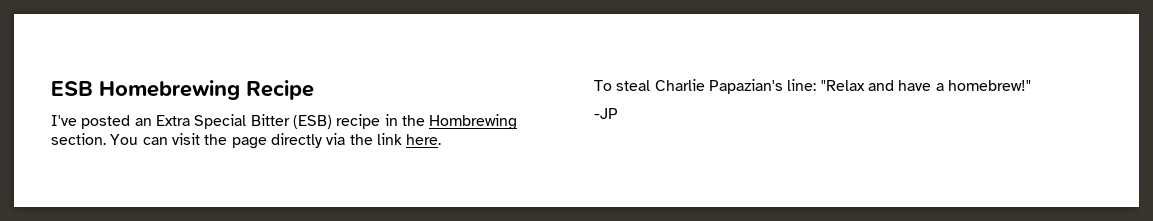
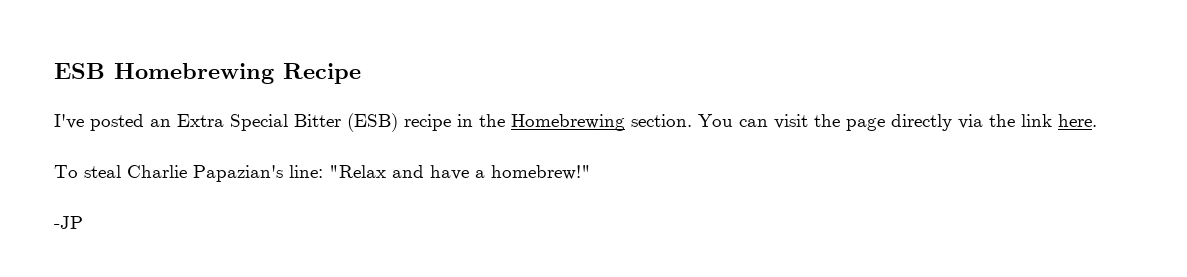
[429,114,518,130] Hombrewing -> [511,114,625,131] Homebrewing

